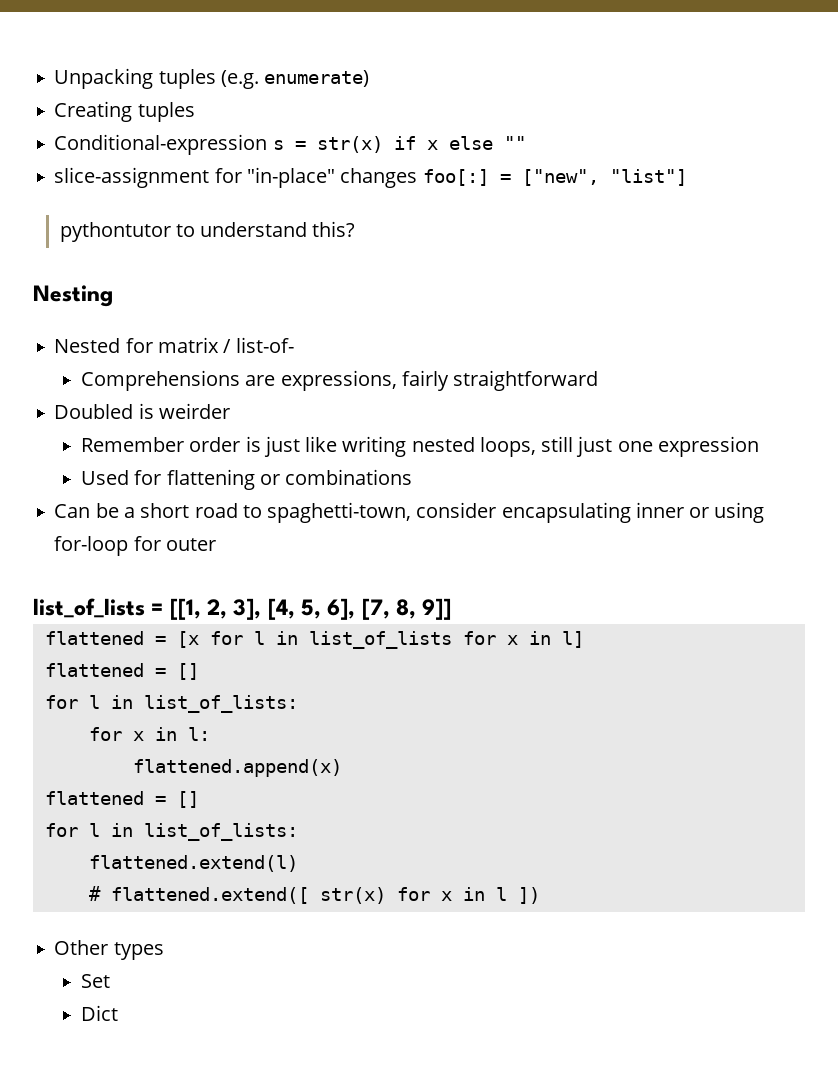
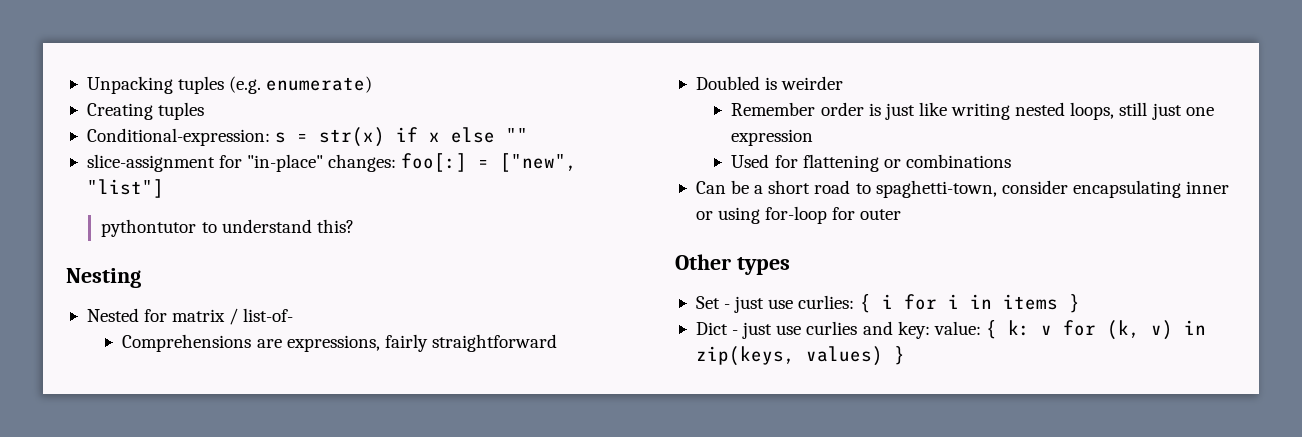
[54,134,268,155] Conditional-expression -> [86,128,270,146] Conditional-expression:
[340,168,418,188] changes -> [328,154,397,172] changes:
[33,598,452,620] [44,631,584,649] [44,663,199,680] [44,695,298,713] [88,727,210,741] [132,759,342,777] [44,791,199,808] [44,823,298,841] [88,855,298,872] [88,886,540,904] [54,940,164,960] [81,974,111,988] [81,1005,119,1021] list_of_lists = [[1, 2, 3], [4, 5, 6], [7, 8, 9]] // flattened = [x for l in list_of_lists for x in l] // flattened = [] // for l in list_of_lists: // for x in l: // flattened.append(x) // flattened = [] // for l in list_of_lists: // flattened.extend(l) // # flattened.extend([ str(x) for x in l ]) // Other types // Set // Dict -> [675,254,790,275] [695,294,1080,313] [695,320,1206,340] [695,346,905,366] Other types // Set - just use curlies: { i for i in items } // Dict - just use curlies and key: value: { k: v for (k, v) in zip(keys, values) }

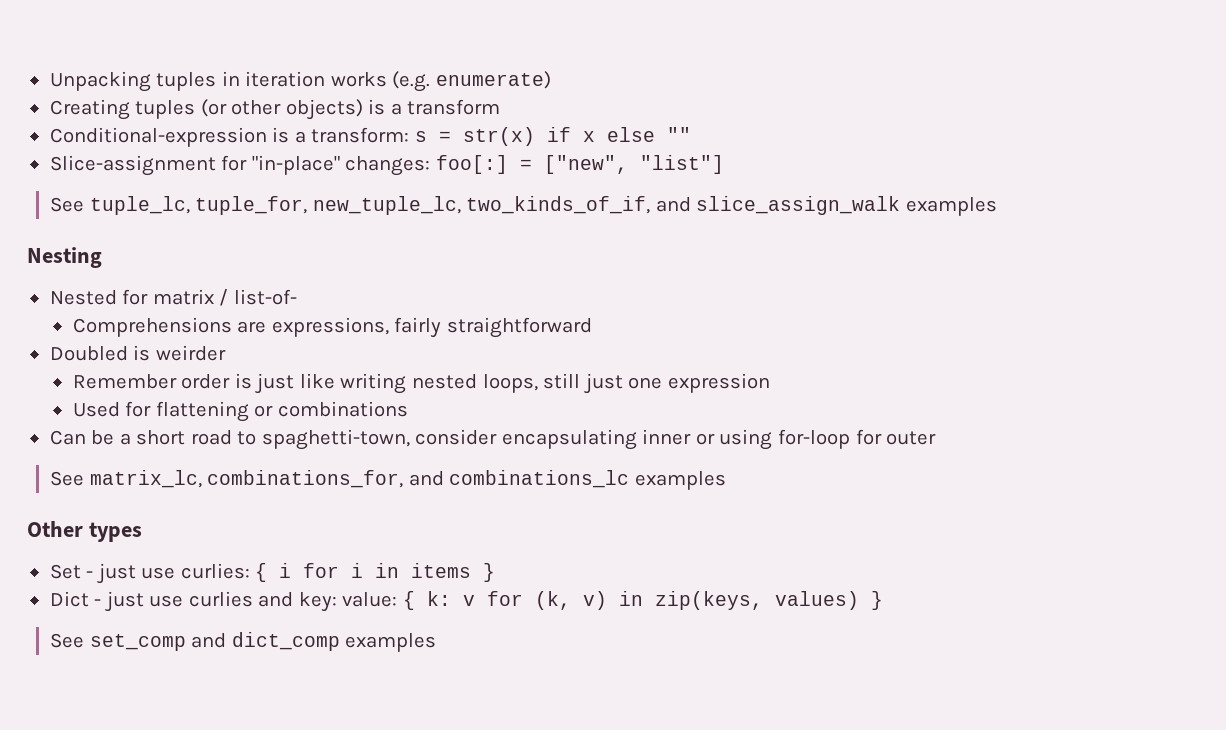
(225, 85) none -> [221,71,387,87] in iteration works
[86,128,270,146] // Conditional-expression: -> [200,99,501,120] [49,127,410,147] (or other objects) is a transform // Conditional-expression is a transform:
[86,154,215,172] slice-assignment -> [49,155,216,176] Slice-assignment
[101,219,354,237] pythontutor to understand this? -> [50,196,997,216] See tuple_lc, tuple_for, new_tuple_lc, two_kinds_of_if, and slice_assign_walk examples
(902, 214) none -> [50,470,726,490] // See matrix_lc, combinations_for, and combinations_lc examples
(905, 355) none -> [50,632,437,652] // See set_comp and dict_comp examples

